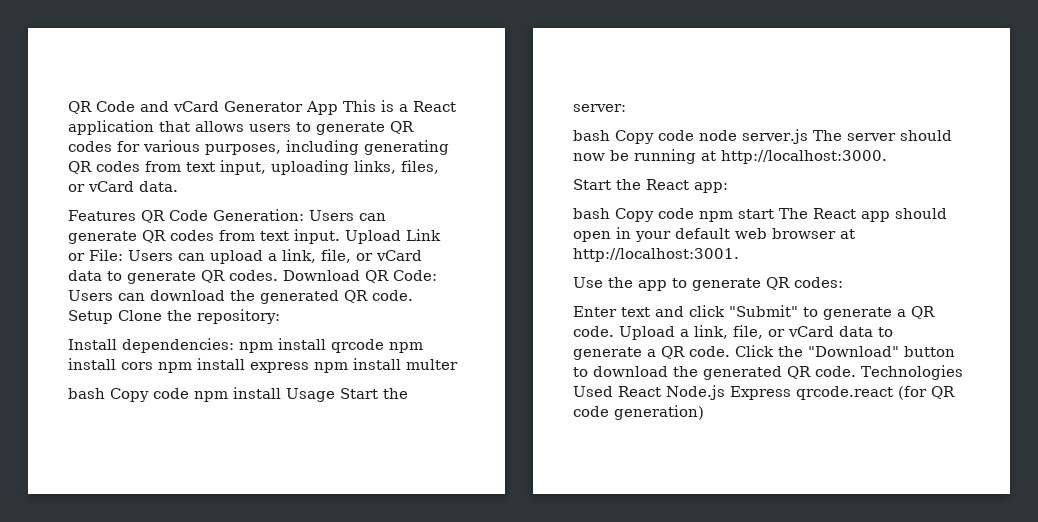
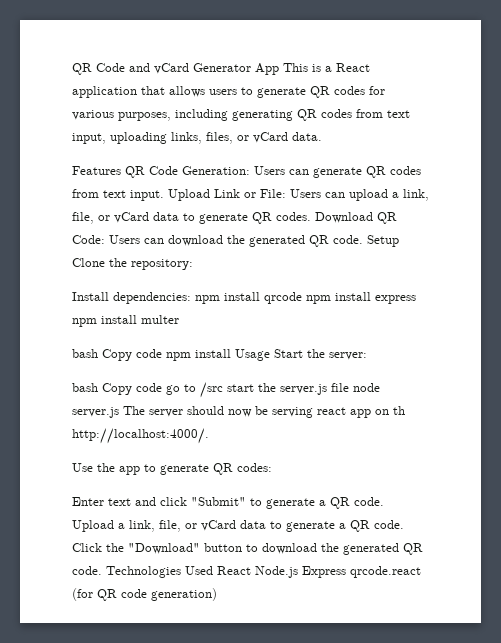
[121,358,245,373] cors npm install -> (371, 296) none
(694, 135) none -> [166,382,349,398] go to /src start the server.js file
[634,149,887,164] [573,179,728,193] [573,208,947,222] [573,227,855,242] [573,248,739,262] running at http://localhost:3000. // Start the React app: // bash Copy code npm start The React app should open in your default web browser at http://localhost:3001. -> [272,406,405,418] [72,428,209,444] serving react app on th http://localhost:4000/.

